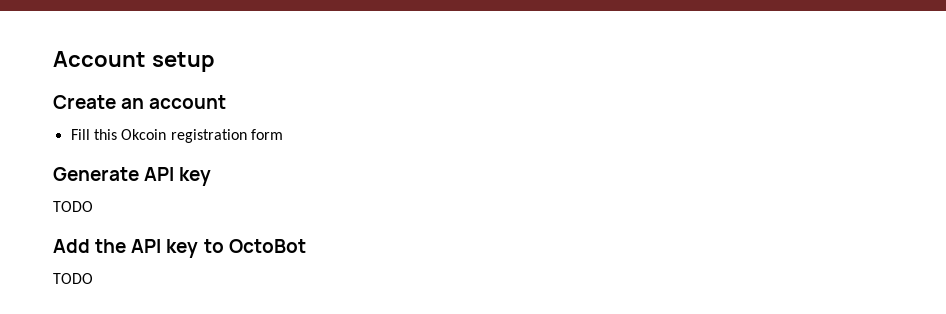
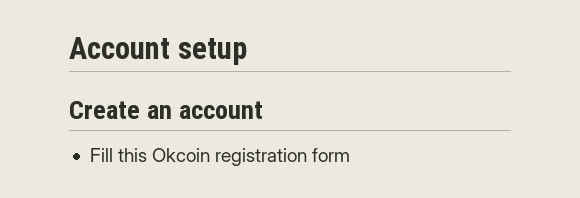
[53,167,212,186] [53,201,93,212] [53,239,306,258] [53,273,93,284] // Generate API key // TODO // Add the API key to OctoBot // TODO -> (351, 155) none

